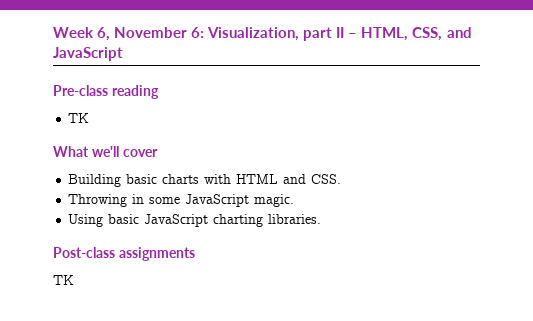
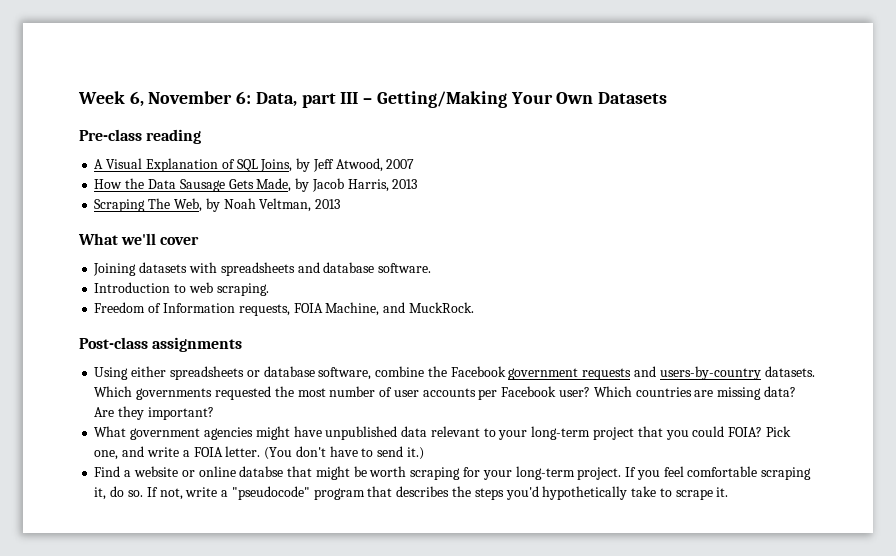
[207,27,472,41] [53,47,123,61] [53,85,159,99] [68,113,90,123] [53,146,158,157] [68,174,342,187] [68,194,295,207] [68,214,322,227] [53,247,195,261] [53,275,74,285] Visualization, part II – HTML, CSS, and JavaScript // Pre-class reading // TK // What we'll cover // Building basic charts with HTML and CSS. // Throwing in some JavaScript magic. // Using basic JavaScript charting libraries. // Post-class assignments // TK -> [255,91,667,108] [79,129,202,144] [94,158,415,172] [94,178,418,192] [94,198,341,212] [78,233,200,245] [93,262,432,276] [94,282,269,296] [94,302,474,316] [79,337,243,352] [94,366,815,380] [94,386,796,400] [94,406,214,420] [94,426,791,440] [94,446,424,460] [94,466,812,480] [94,486,729,500] Data, part III – Getting/Making Your Own Datasets // Pre-class reading // A Visual Explanation of SQL Joins, by Jeff Atwood, 2007 // How the Data Sausage Gets Made, by Jacob Harris, 2013 // Scraping The Web, by Noah Veltman, 2013 // What we'll cover // Joining datasets with spreadsheets and database software. // Introduction to web scraping. // Freedom of Information requests, FOIA Machine, and MuckRock. // Post-class assignments // Using either spreadsheets or database software, combine the Facebook government requests and users-by-country datasets. Which governments requested the most number of user accounts per Facebook user? Which countries are missing data? Are they important? // What government agencies might have unpublished data relevant to your long-term project that you could FOIA? Pick one, and write a FOIA letter. (You don't have to send it.) // Find a website or online databse that might be worth scraping for your long-term project. If you feel comfortable scraping it, do so. If not, write a "pseudocode" program that describes the steps you'd hypothetically take to scrape it.

